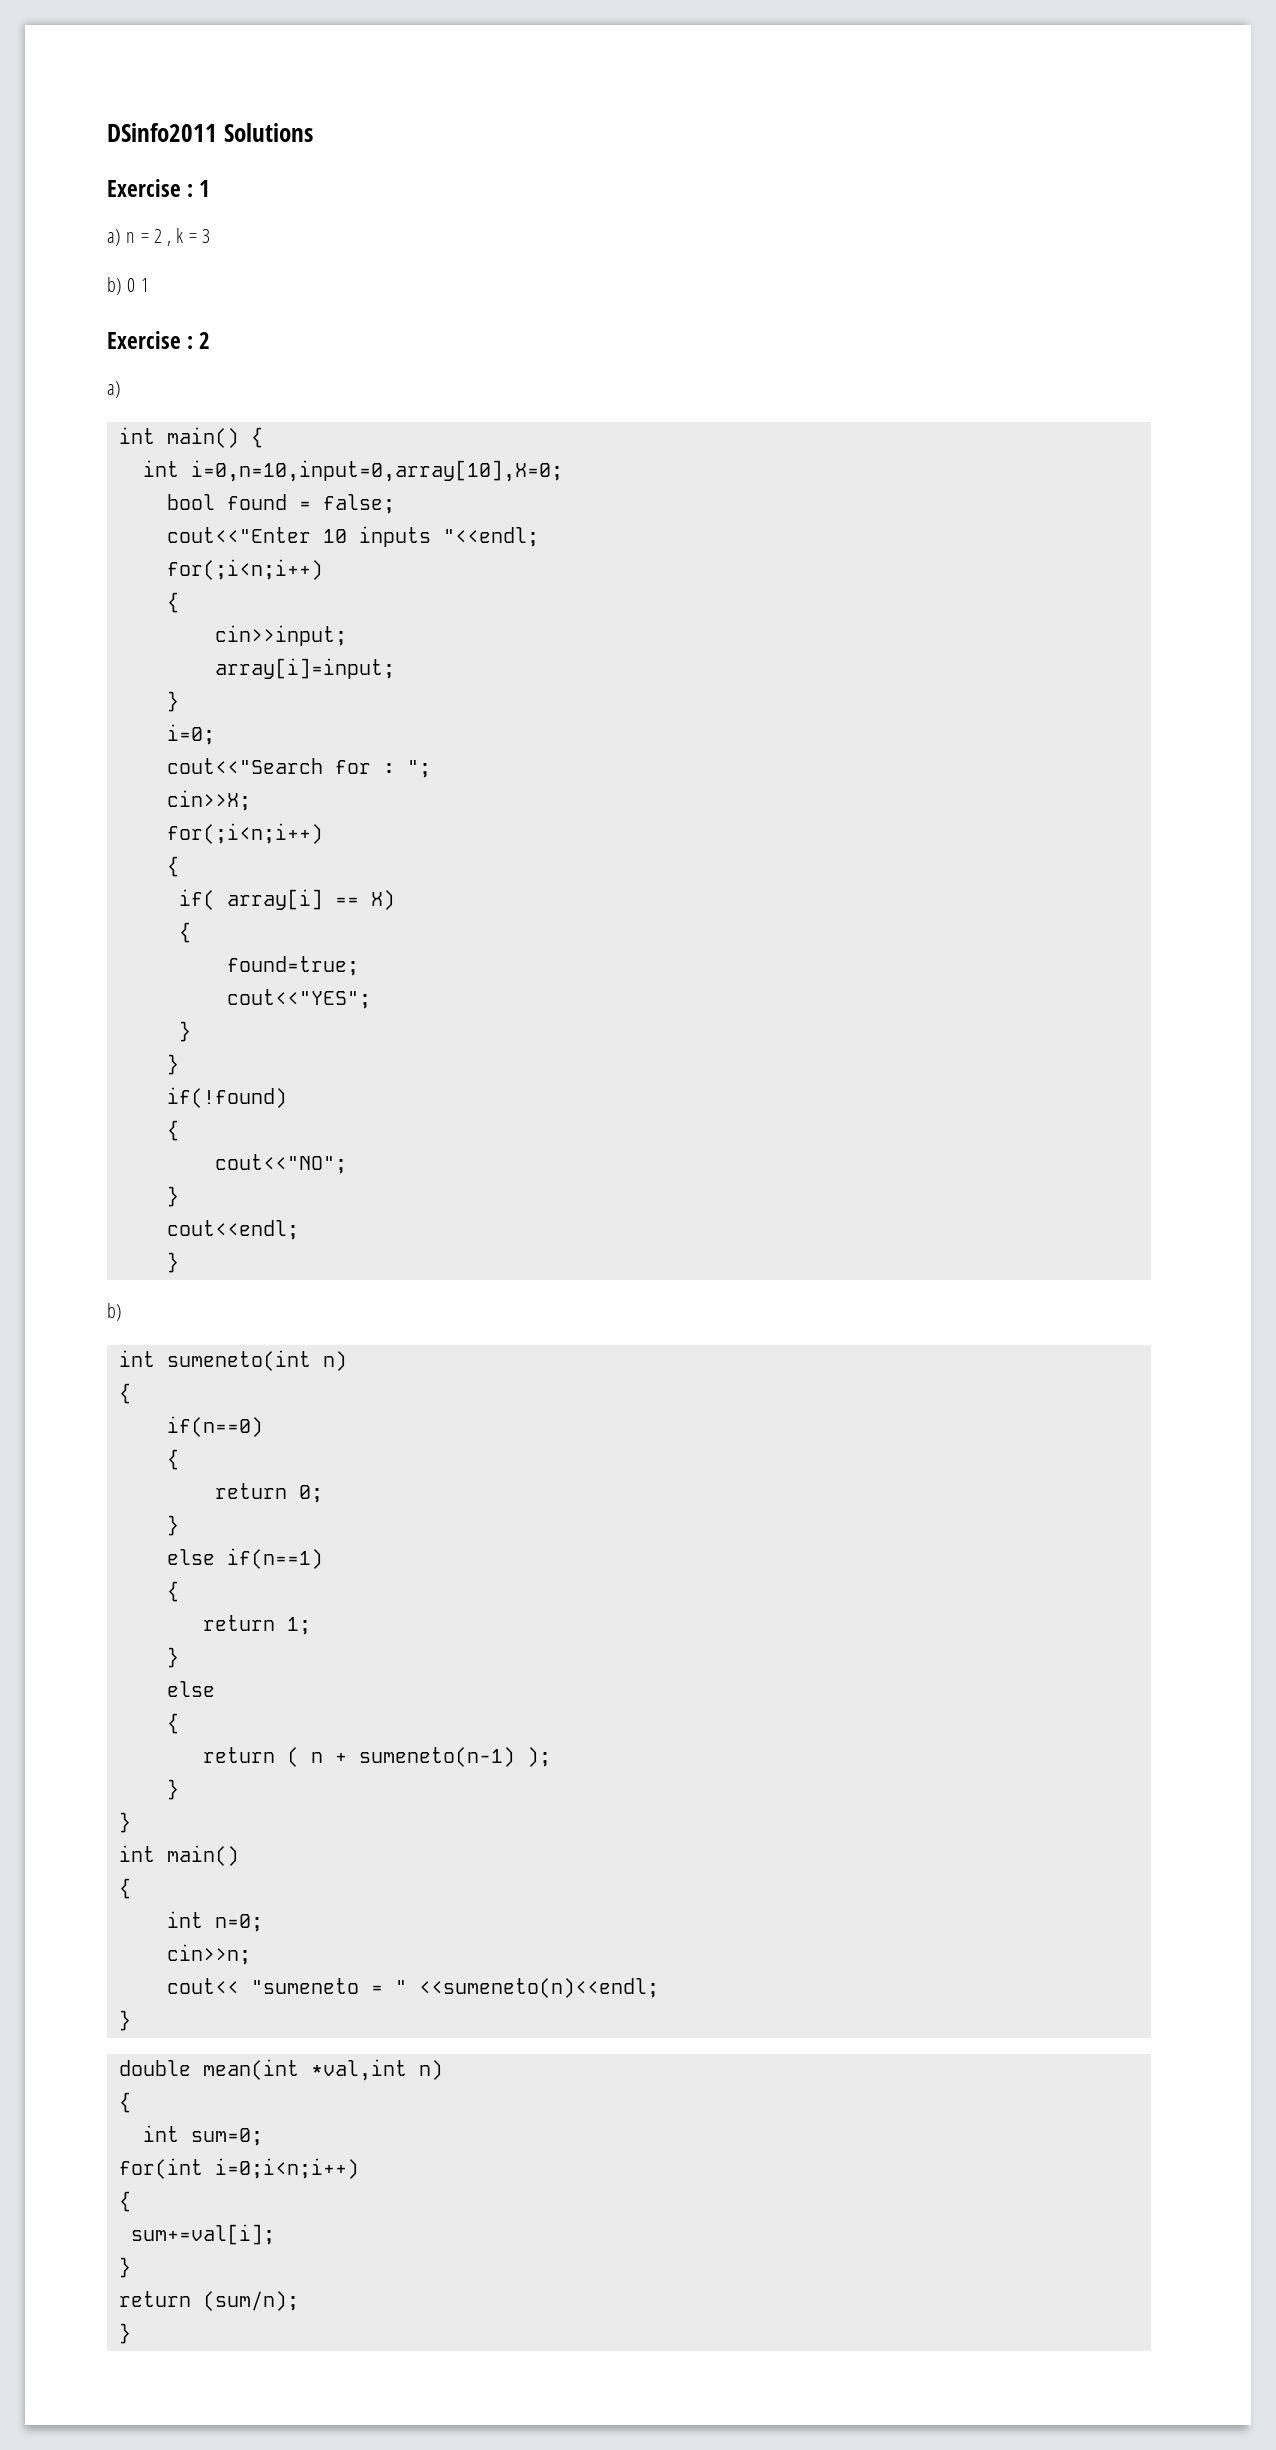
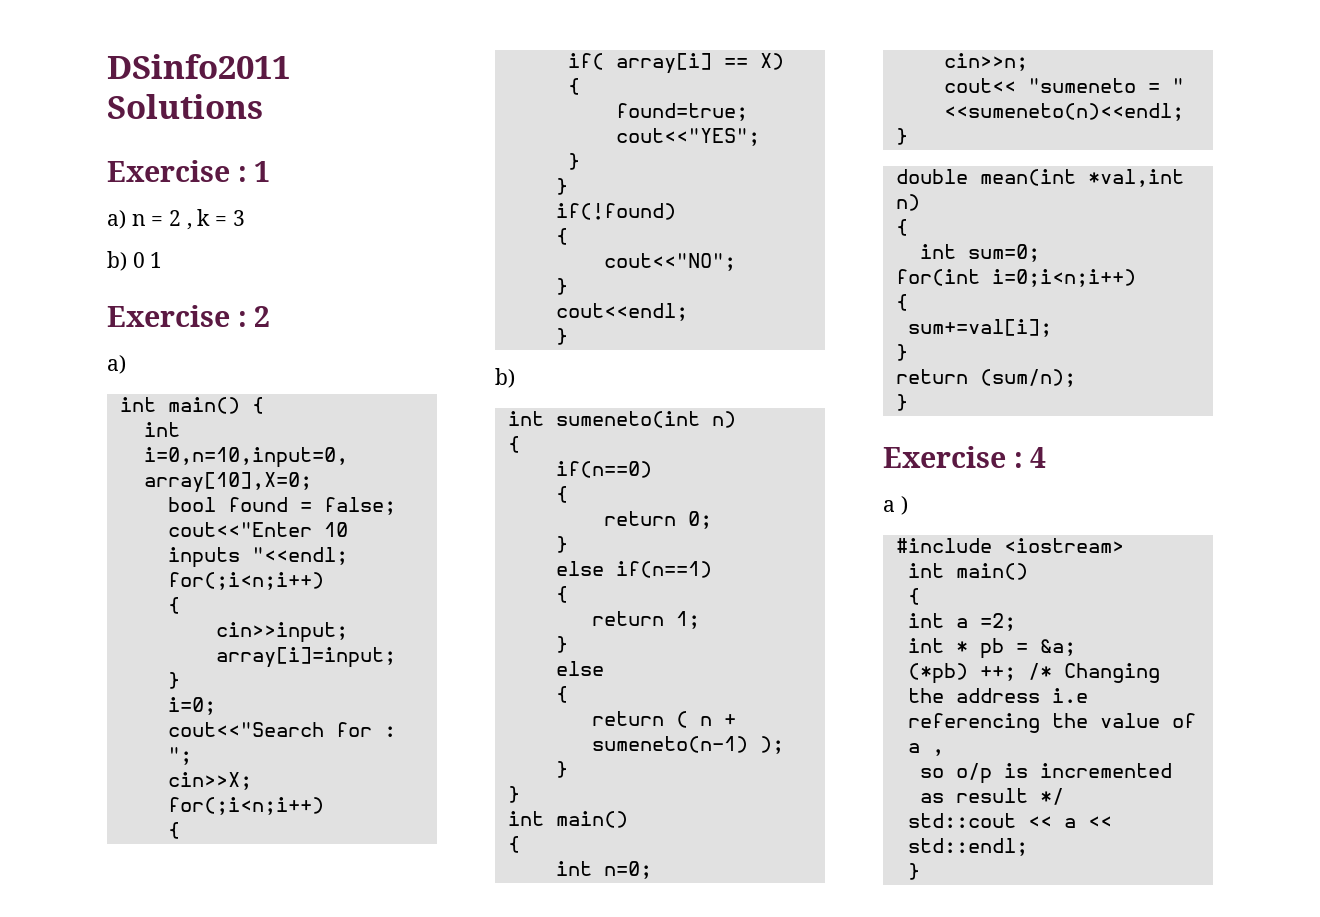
(131, 2333) none -> [883,446,1047,468] [883,496,908,515] [895,538,1124,553] [907,563,1028,580] [907,588,920,605] [907,613,1016,631] [907,638,1076,659] [907,663,1160,684] [907,688,1088,703] [907,713,1196,733] [907,743,944,756] [919,763,1172,784] [919,788,1064,805] [907,813,1112,828] [907,838,1028,856] [907,863,920,880] // Exercise : 4 // a ) // #include <iostream> // int main() // { // int a =2; // int * pb = &a; // (*pb) ++; /* Changing the address i.e referencing the value of a , // so o/p is incremented as result */ // std::cout << a << std::endl; // }

